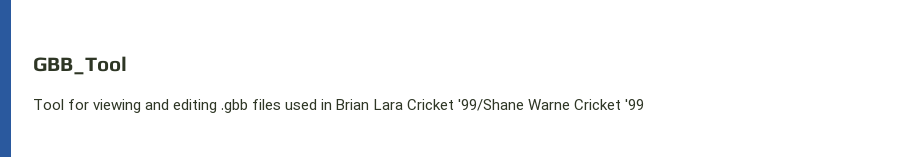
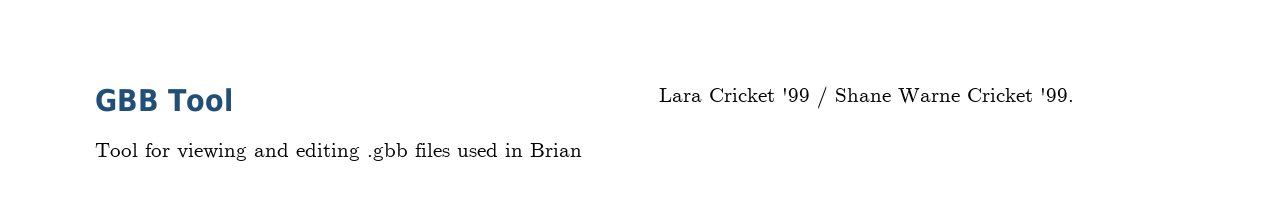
[33,56,127,75] GBB_Tool -> [95,88,233,112] GBB Tool
[457,99,524,111] '99/Shane -> [782,86,891,109] '99 / Shane
[624,99,644,110] '99 -> [1040,88,1074,102] '99.

